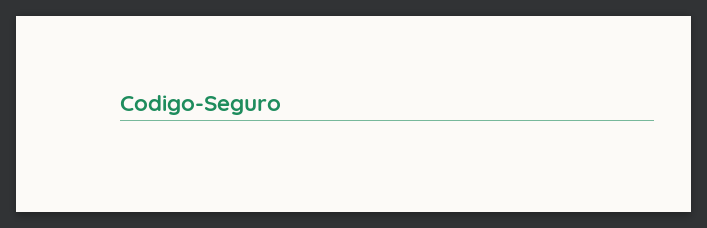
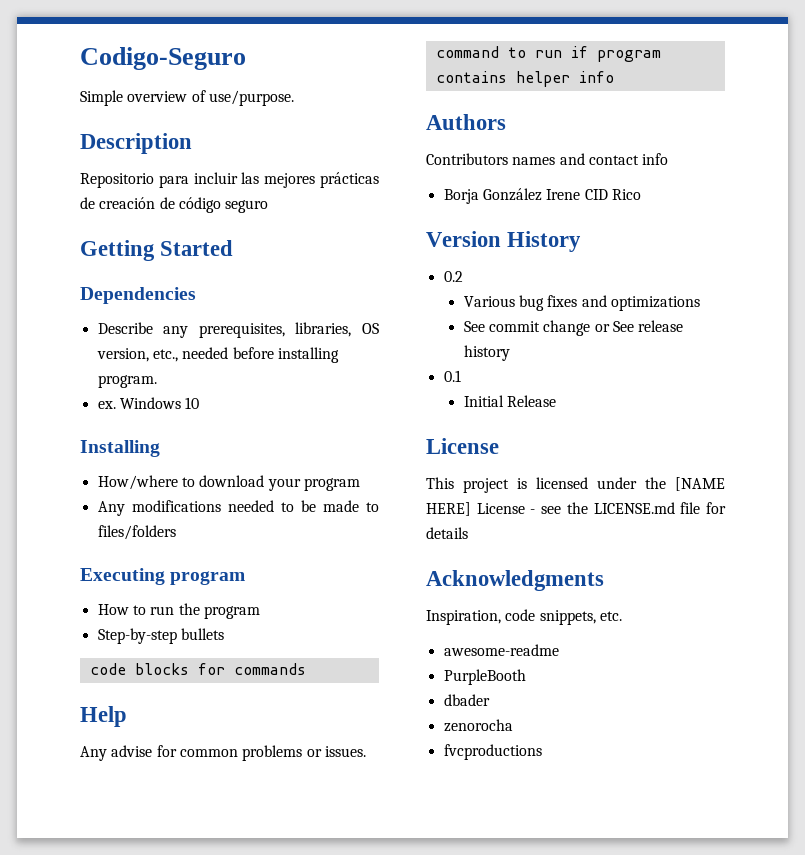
(281, 105) none -> [80,90,294,106] [80,133,192,154] [80,172,379,188] [80,197,269,213] [80,240,234,261] [80,287,196,304] [97,322,379,338] [96,347,339,363] [97,375,157,388] [97,397,200,409] [80,440,160,457] [97,475,360,491] [97,500,379,516] [97,525,176,540] [80,568,246,585] [97,603,260,619] [97,628,224,644] [89,663,306,675] [80,706,127,727] [80,745,366,761] [435,46,661,62] [435,71,614,87] [426,114,506,130] [426,153,669,165] [443,188,641,204] [426,231,582,252] [443,271,463,282] [463,295,700,311] [463,320,684,336] [463,345,510,361] [443,370,461,382] [463,395,556,407] [426,438,499,454] [426,477,725,493] [426,502,726,516] [426,527,468,539] [426,570,604,591] [426,609,622,625] [443,644,559,656] [443,669,526,685] [443,694,490,706] [443,719,513,732] [443,744,542,760] // Simple overview of use/purpose. // Description // Repositorio para incluir las mejores prácticas de creación de código seguro // Getting Started // Dependencies // Describe any prerequisites, libraries, OS version, etc., needed before installing program. // ex. Windows 10 // Installing // How/where to download your program // Any modifications needed to be made to files/folders // Executing program // How to run the program // Step-by-step bullets // code blocks for commands // Help // Any advise for common problems or issues. // command to run if program contains helper info // Authors // Contributors names and contact info // Borja González Irene CID Rico // Version History // 0.2 // Various bug fixes and optimizations // See commit change or See release history // 0.1 // Initial Release // License // This project is licensed under the [NAME HERE] License - see the LICENSE.md file for details // Acknowledgments // Inspiration, code snippets, etc. // awesome-readme // PurpleBooth // dbader // zenorocha // fvcproductions

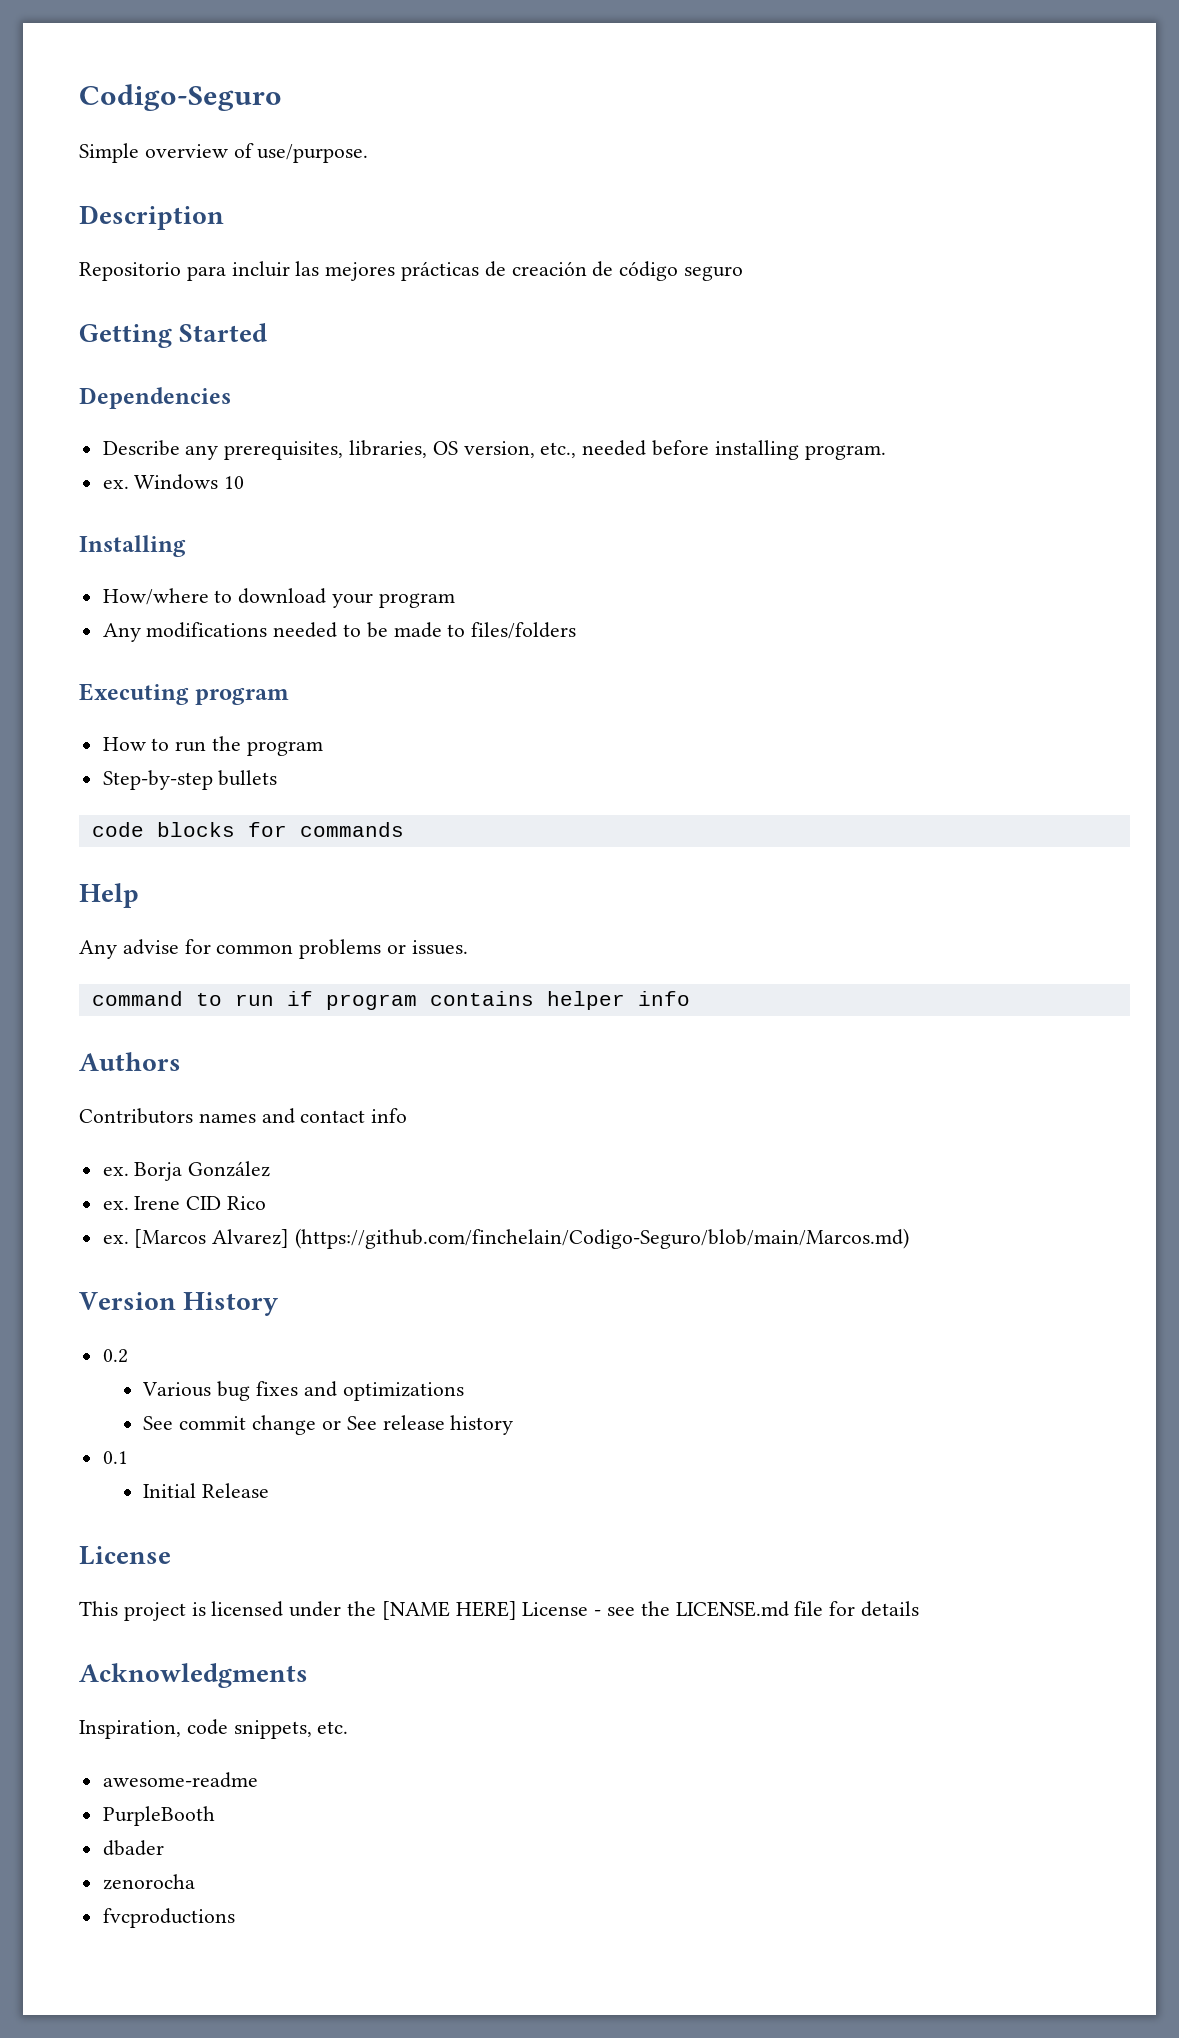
(669, 159) none -> [102,1167,129,1176] ex.
(542, 194) none -> [102,1201,129,1210] // ex.
(641, 194) none -> [102,1228,910,1249] // ex. [Marcos Alvarez] (https://github.com/finchelain/Codigo-Seguro/blob/main/Marcos.md)

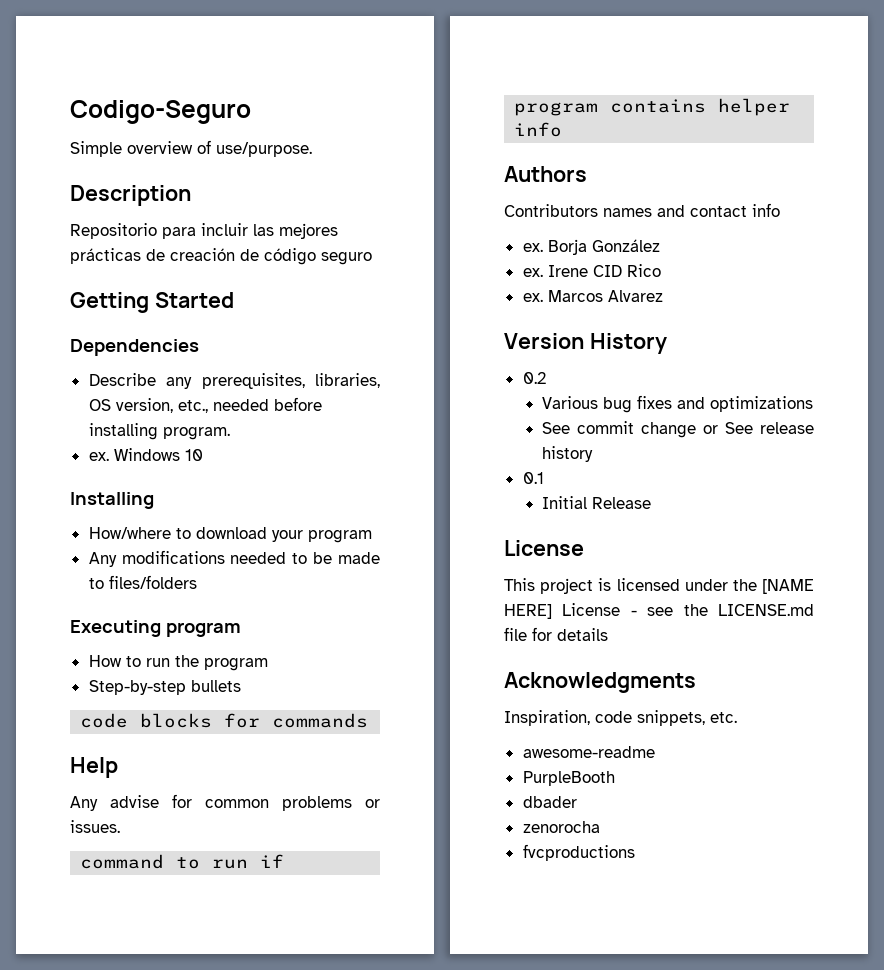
[134,1228,910,1249] [Marcos Alvarez] (https://github.com/finchelain/Codigo-Seguro/blob/main/Marcos.md) -> [547,290,663,302] Marcos Alvarez

